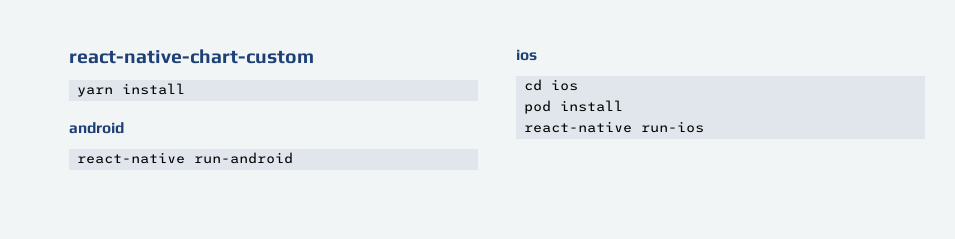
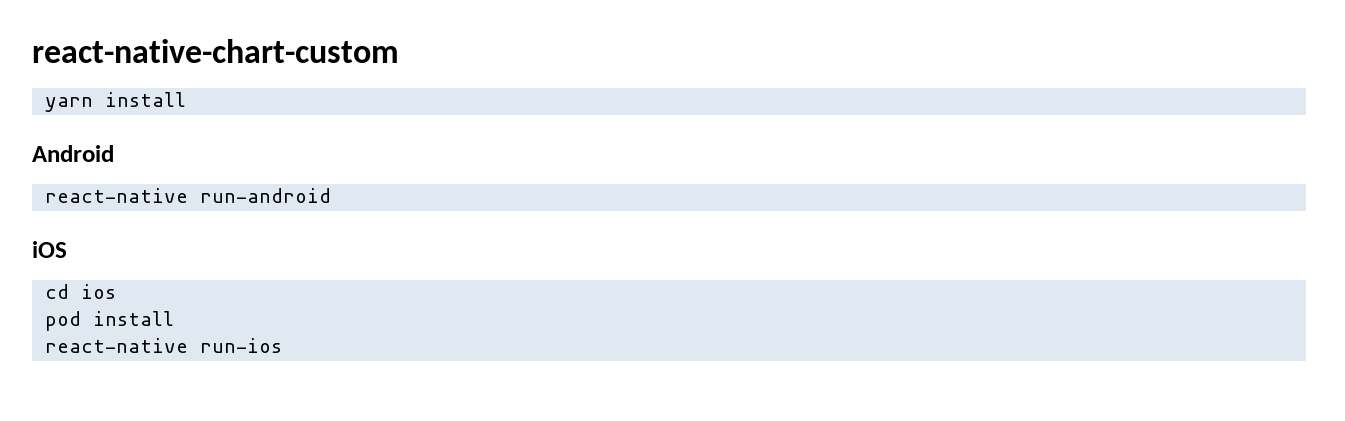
[69,122,124,134] android -> [32,145,114,162] Android
[516,49,537,61] ios -> [32,241,67,258] iOS

